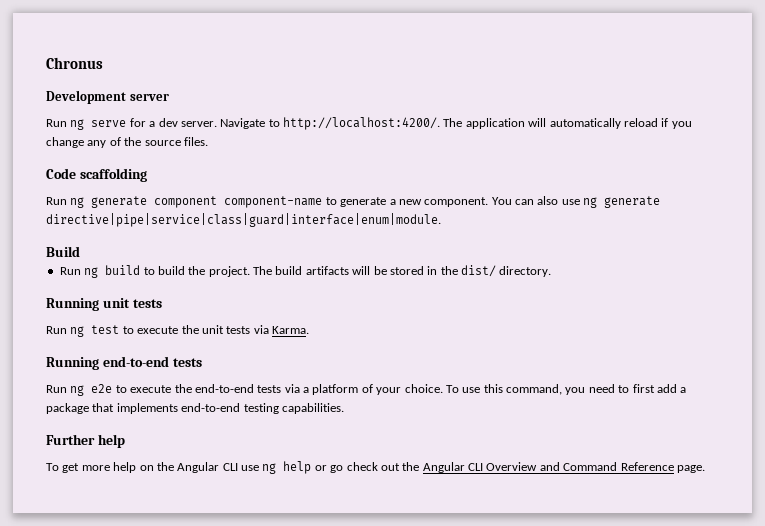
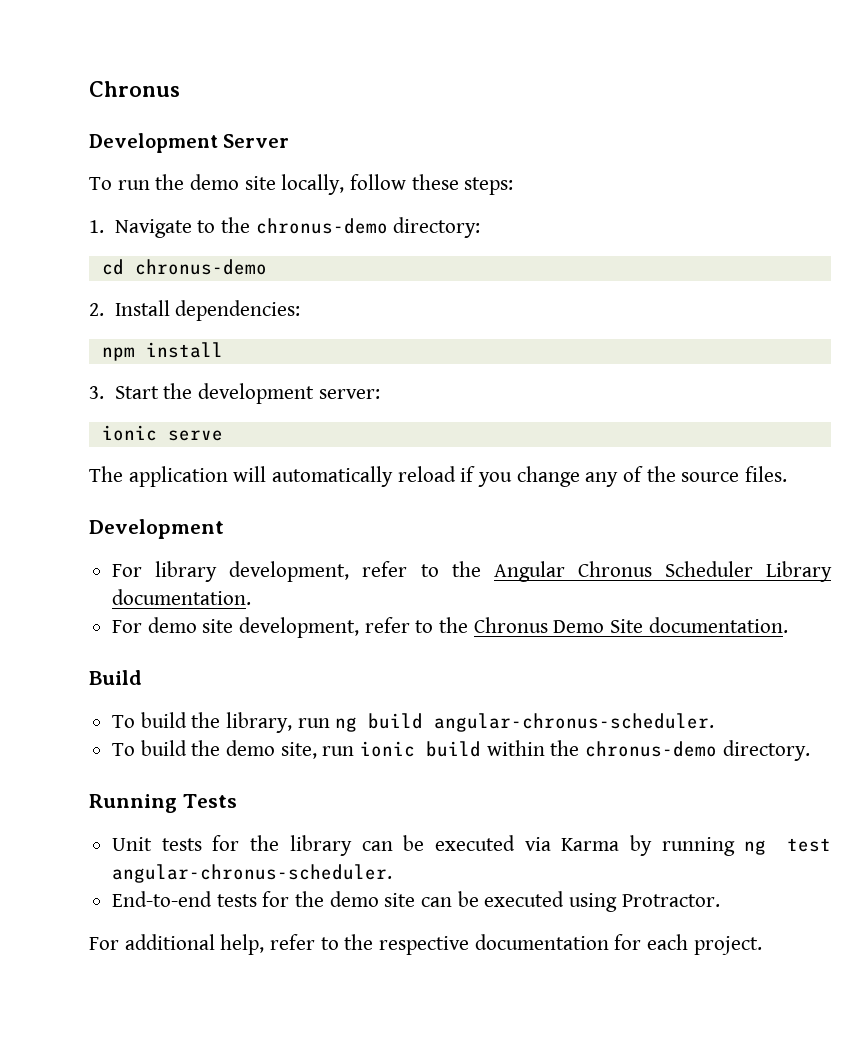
[129,94,169,101] [46,117,440,130] server // Run ng serve for a dev server. Navigate to http://localhost:4200/. -> [223,134,290,148] [89,174,514,195] [89,217,481,238] [101,259,267,275] [89,300,301,321] [101,342,223,361] [89,383,380,404] [101,425,223,441] Server // To run the demo site locally, follow these steps: // 1. Navigate to the chronus-demo directory: // cd chronus-demo // 2. Install dependencies: // npm install // 3. Start the development server: // ionic serve //
[46,168,147,182] [46,196,661,208] [46,213,441,227] [46,246,80,257] [59,265,496,278] Code scaffolding // Run ng generate component component-name to generate a new component. You can also use ng generate directive|pipe|service|class|guard|interface|enum|module. // Build // Run ng build to build the project. The build artifacts will be stored in the dist/ -> [89,519,224,539] [112,561,833,582] [112,589,252,605] [112,617,788,638] [89,670,142,685] [112,712,715,733] [112,740,718,759] Development // For library development, refer to the Angular Chronus Scheduler Library documentation. // For demo site development, refer to the Chronus Demo Site documentation. // Build // To build the library, run ng build angular-chronus-scheduler. // To build the demo site, run ionic build within the chronus-demo
[102,298,162,308] [46,325,309,337] [46,356,202,370] [46,384,687,396] [46,403,344,414] [46,434,125,448] [46,461,705,474] unit tests // Run ng test to execute the unit tests via Karma. // Running end-to-end tests // Run ng e2e to execute the end-to-end tests via a platform of your choice. To use this command, you need to first add a package that implements end-to-end testing capabilities. // Further help // To get more help on the Angular CLI use ng help or go check out the Angular CLI Overview and Command Reference page. -> [182,794,237,808] [112,835,831,856] [112,864,393,883] [112,891,720,912] [89,934,762,955] Tests // Unit tests for the library can be executed via Karma by running ng test angular-chronus-scheduler. // End-to-end tests for the demo site can be executed using Protractor. // For additional help, refer to the respective documentation for each project.

